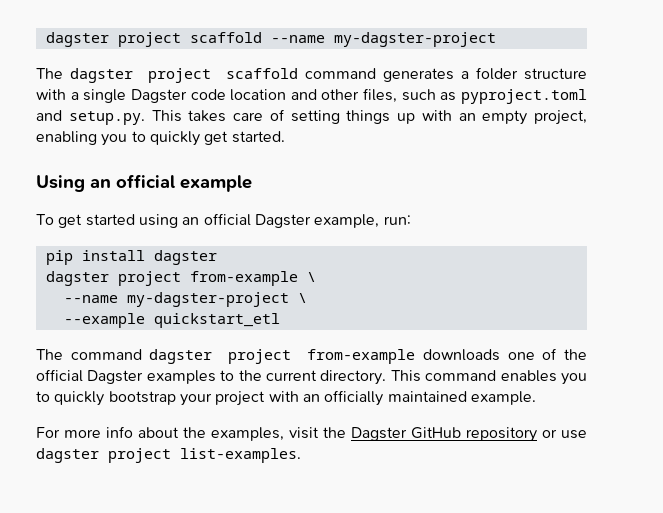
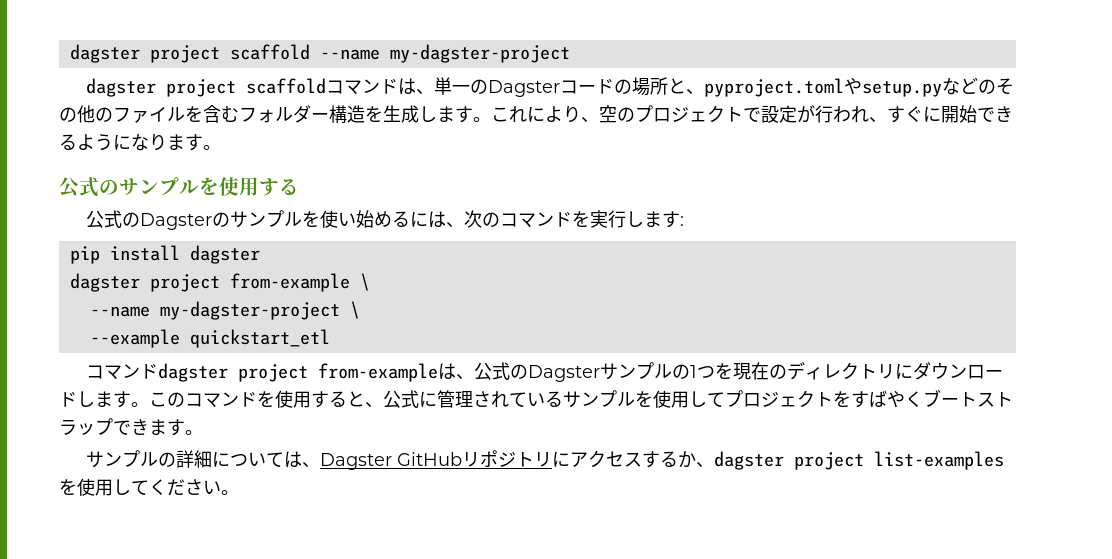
[36,67,587,83] [36,88,587,104] [36,109,587,125] [36,131,285,146] [36,174,252,192] [36,213,411,228] The dagster project scaffold command generates a folder structure with a single Dagster code location and other files, such as pyproject.toml and setup.py. This takes care of setting things up with an empty project, enabling you to quickly get started. // Using an official example // To get started using an official Dagster example, run: -> [86,77,1015,97] [59,105,1013,123] [59,134,221,151] [59,177,299,198] [86,210,685,230] dagster project scaffoldコマンドは、単一のDagsterコードの場所と、pyproject.tomlやsetup.pyなどのその他のファイルを含むフォルダー構造を生成します。これにより、空のプロジェクトで設定が行われ、すぐに開始できるようになります。 // 公式のサンプルを使用する // 公式のDagsterのサンプルを使い始めるには、次のコマンドを実行します:
[36,348,587,364] [36,369,588,385] [36,390,536,406] [36,426,587,442] [36,448,301,463] The command dagster project from-example downloads one of the official Dagster examples to the current directory. This command enables you to quickly bootstrap your project with an officially maintained example. // For more info about the examples, visit the Dagster GitHub repository or use dagster project list-examples. -> [86,362,1004,382] [59,389,1013,408] [59,418,203,436] [86,450,1005,470] [59,478,239,496] コマンドdagster project from-exampleは、公式のDagsterサンプルの1つを現在のディレクトリにダウンロードします。このコマンドを使用すると、公式に管理されているサンプルを使用してプロジェクトをすばやくブートストラップできます。 // サンプルの詳細については、Dagster GitHubリポジトリにアクセスするか、dagster project list-examplesを使用してください。

